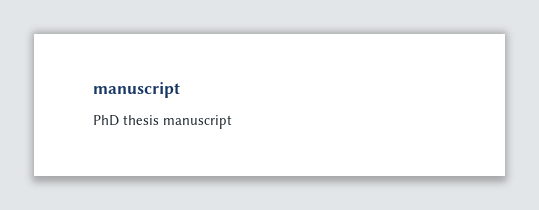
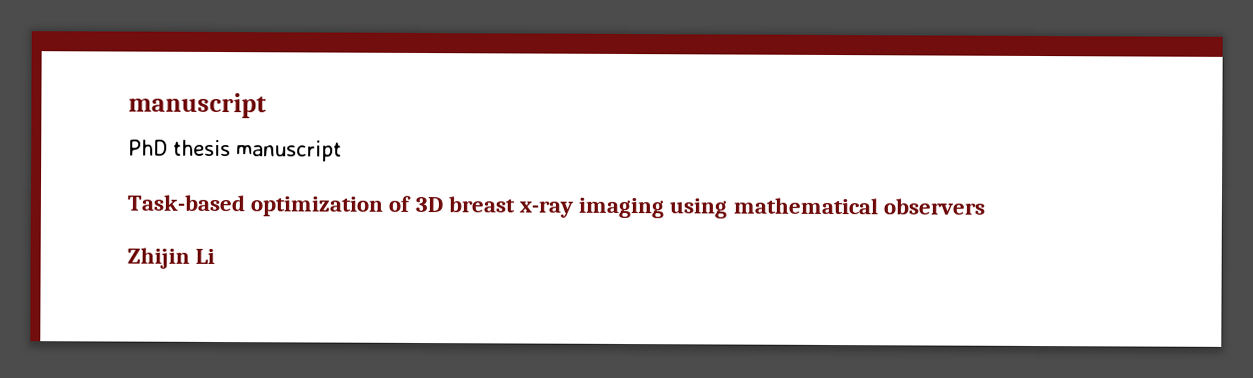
(232, 122) none -> [127,194,985,219] [127,247,216,269] // Task-based optimization of 3D breast x-ray imaging using mathematical observers // Zhijin Li

